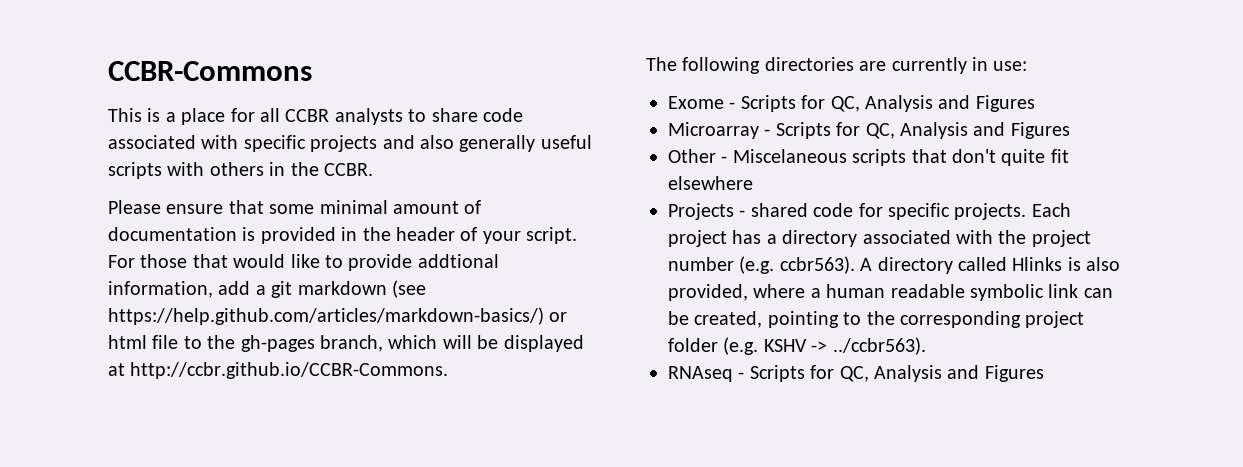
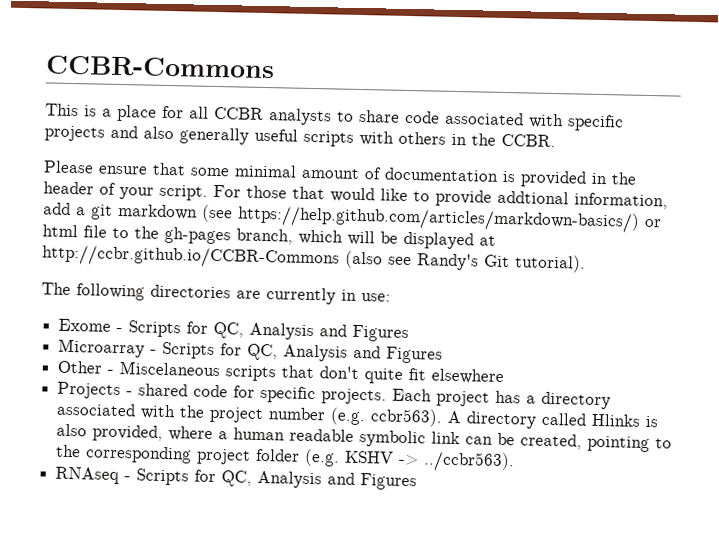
[130,362,449,379] http://ccbr.github.io/CCBR-Commons. -> [42,244,586,273] http://ccbr.github.io/CCBR-Commons (also see Randy's Git tutorial).

